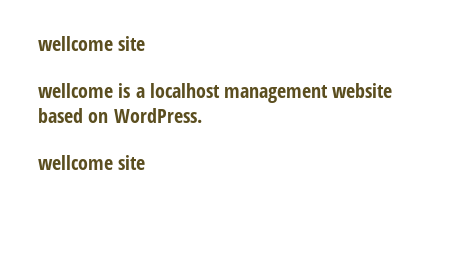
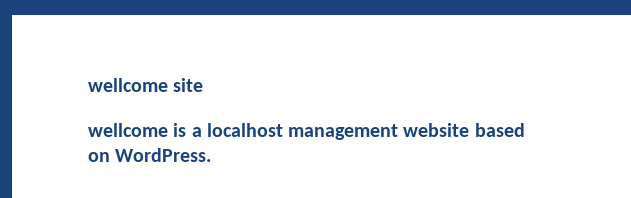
[38,155,146,170] // wellcome site -> (212, 155) none

